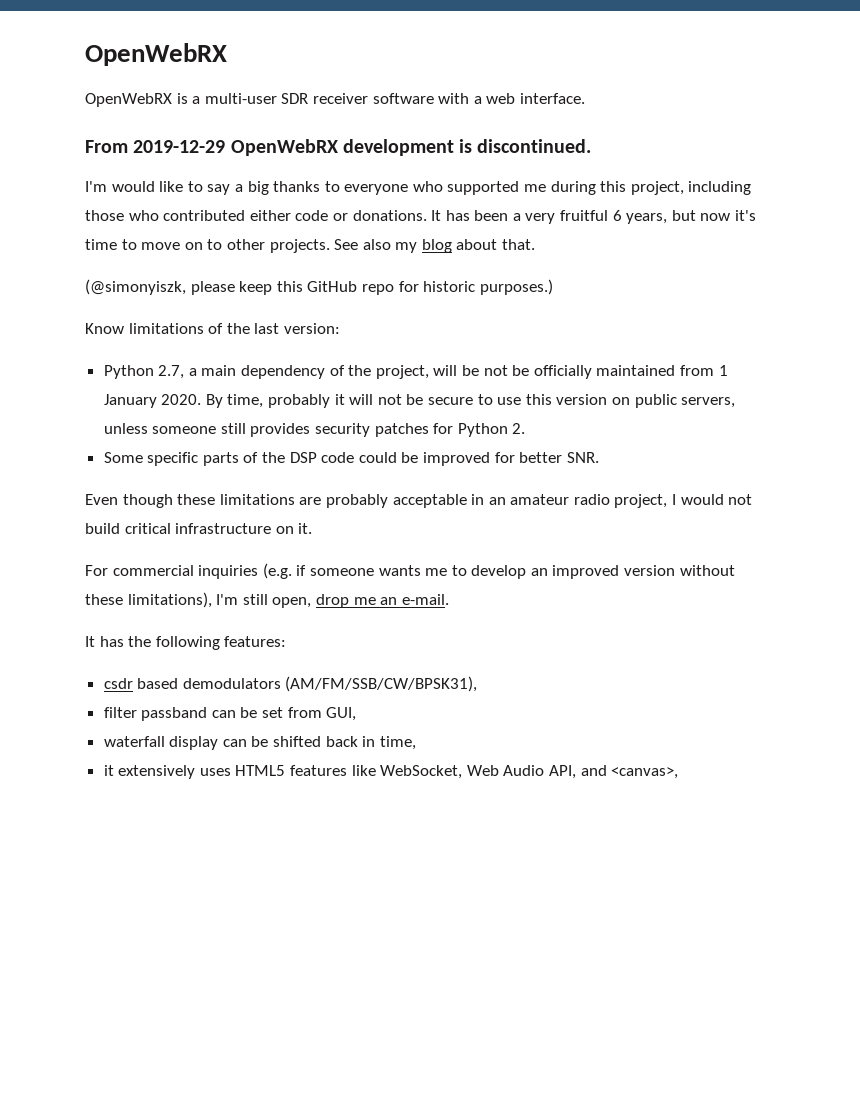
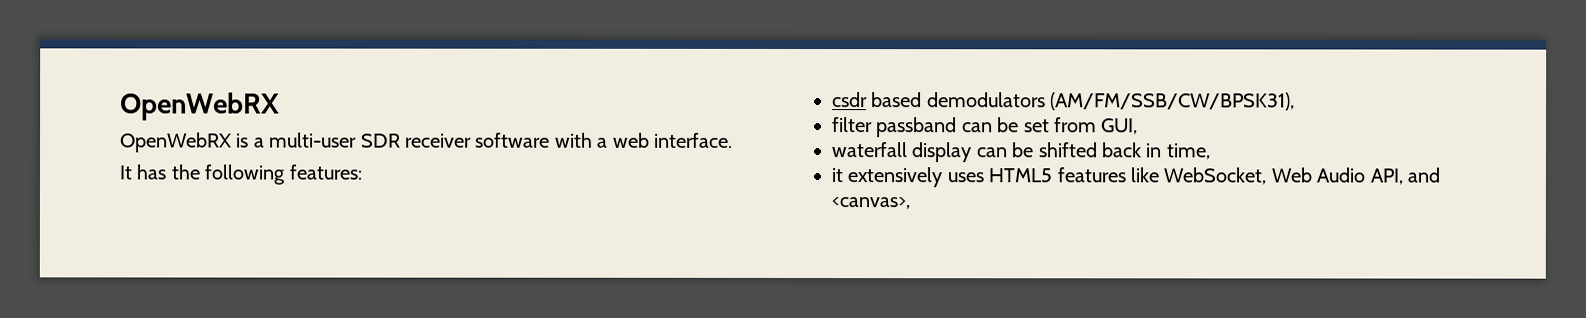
[85,139,592,156] [85,181,752,195] [85,210,757,224] [85,239,536,253] [85,279,553,295] [85,323,340,334] [103,365,728,379] [103,394,736,408] [103,423,526,437] [103,452,599,466] [85,494,753,508] [85,523,313,534] [85,563,735,579] [85,592,449,608] // From 2019-12-29 OpenWebRX development is discontinued. // I'm would like to say a big thanks to everyone who supported me during this project, including those who contributed either code or donations. It has been a very fruitful 6 years, but now it's time to move on to other projects. See also my blog about that. // (@simonyiszk, please keep this GitHub repo for historic purposes.) // Know limitations of the last version: // Python 2.7, a main dependency of the project, will be not be officially maintained from 1 January 2020. By time, probably it will not be secure to use this version on public servers, unless someone still provides security patches for Python 2. // Some specific parts of the DSP code could be improved for better SNR. // Even though these limitations are probably acceptable in an amateur radio project, I would not build critical infrastructure on it. // For commercial inquiries (e.g. if someone wants me to develop an improved version without these limitations), I'm still open, drop me an e-mail. -> (733, 140) none

